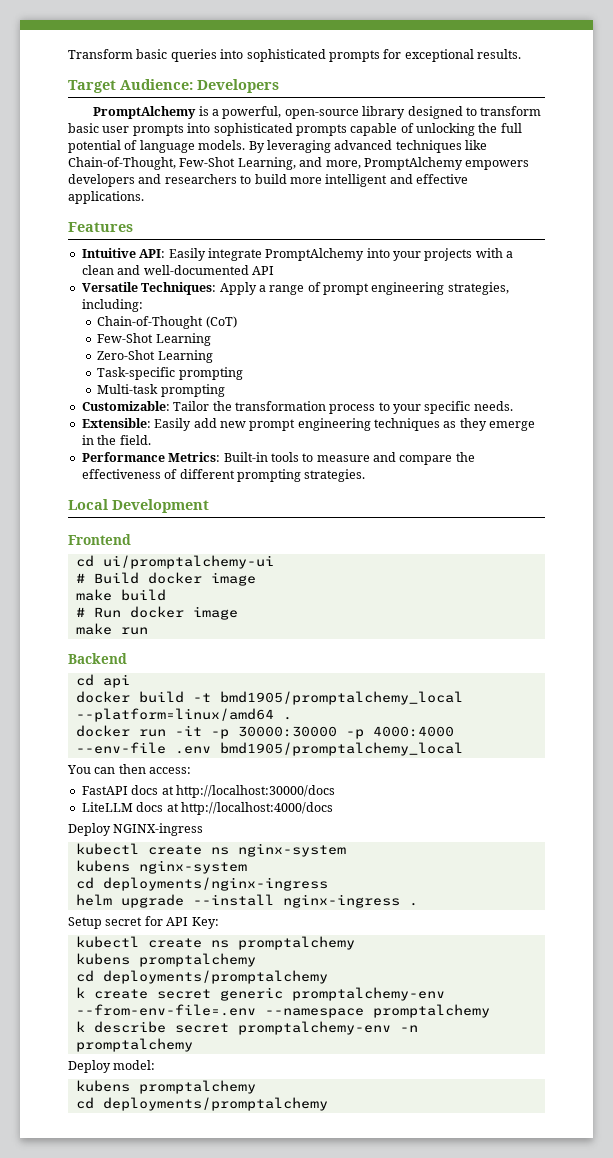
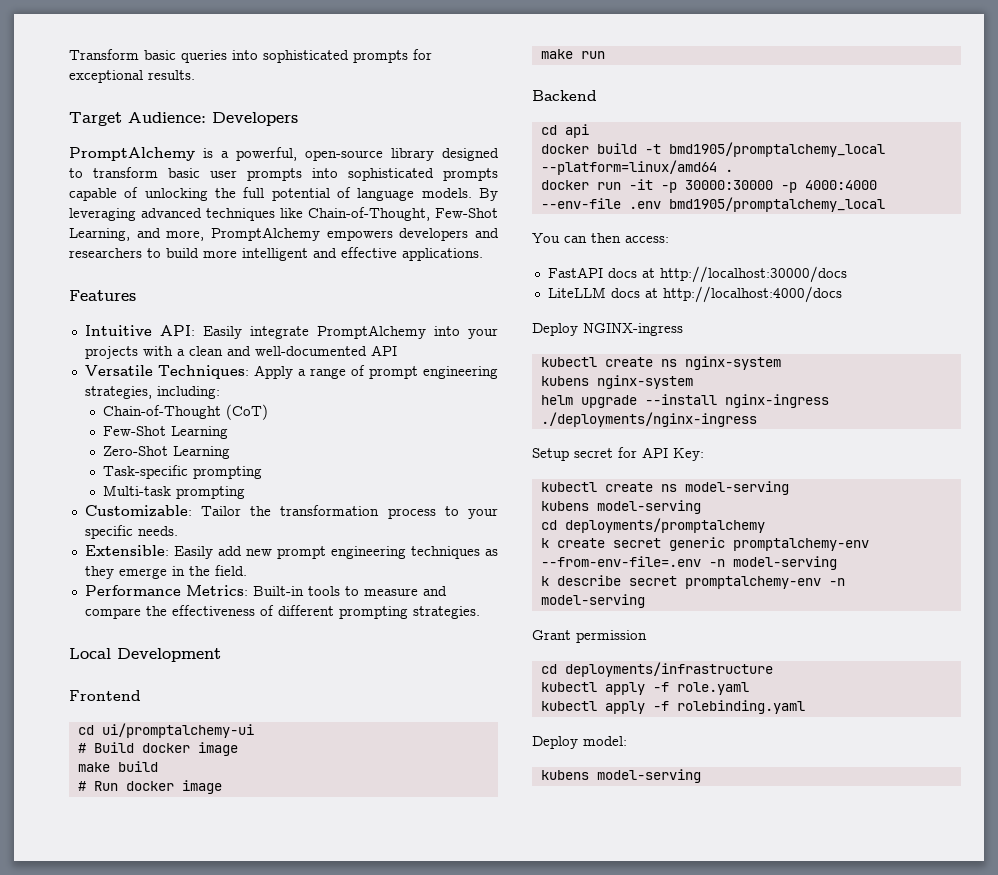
[75,877,328,891] // cd deployments/nginx-ingress -> (693, 382) none
[408,903,418,906] . -> [540,412,757,427] ./deployments/nginx-ingress
[237,936,355,950] [75,953,256,967] promptalchemy // kubens promptalchemy -> [684,481,789,495] [540,500,701,514] model-serving // kubens model-serving
[264,1004,490,1018] --namespace promptalchemy -> [708,556,837,570] -n model-serving
[75,1038,193,1052] promptalchemy -> [540,594,645,608] [532,630,647,643] [540,662,773,677] [540,682,749,695] [540,700,805,714] model-serving // Grant permission // cd deployments/infrastructure // kubectl apply -f role.yaml // kubectl apply -f rolebinding.yaml
[138,1080,256,1094] [75,1097,328,1111] promptalchemy // cd deployments/promptalchemy -> [596,769,701,783] model-serving

